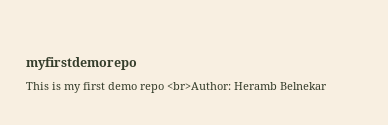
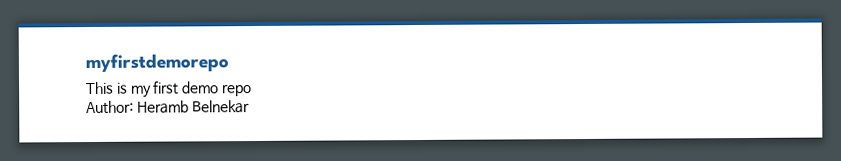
[167,82,231,90] <br>Author: -> [86,100,134,115] // Author:

